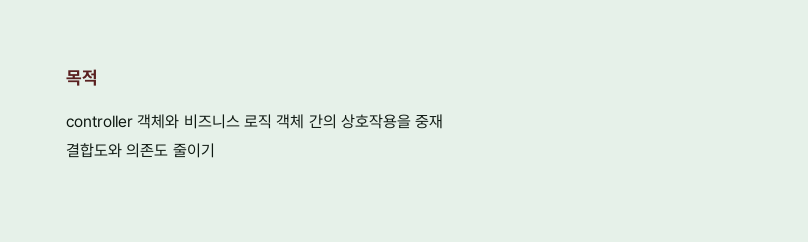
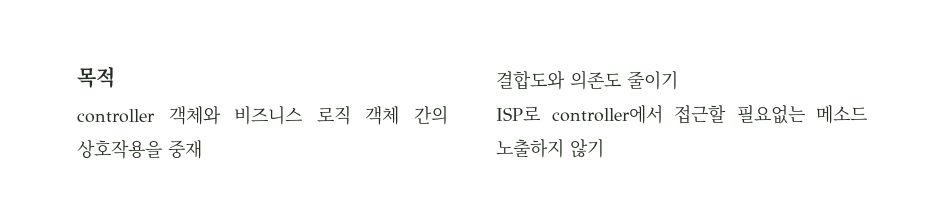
(215, 150) none -> [496,104,867,124] [496,138,604,158] // ISP로 controller에서 접근할 필요없는 메소드 노출하지 않기

